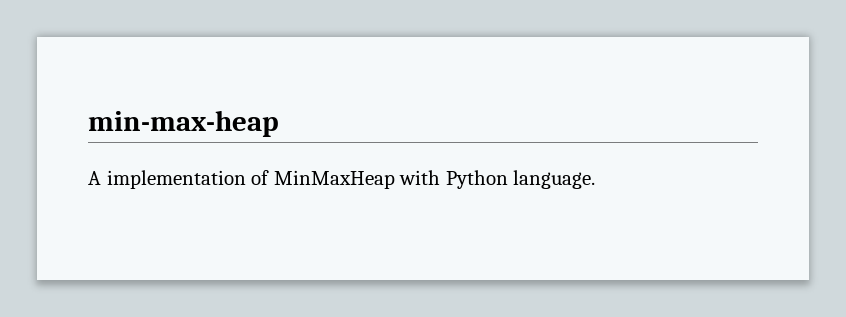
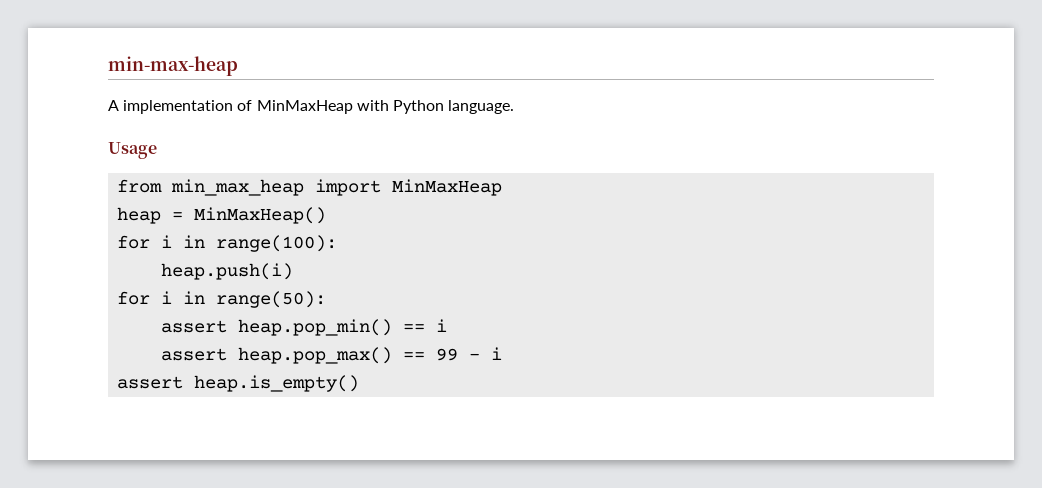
(596, 179) none -> [108,142,157,159] [117,179,503,196] [117,207,327,224] [117,235,338,252] [161,263,294,280] [117,291,327,308] [161,319,448,336] [161,347,503,364] [117,375,360,392] // Usage // from min_max_heap import MinMaxHeap // heap = MinMaxHeap() // for i in range(100): // heap.push(i) // for i in range(50): // assert heap.pop_min() == i // assert heap.pop_max() == 99 - i // assert heap.is_empty()

